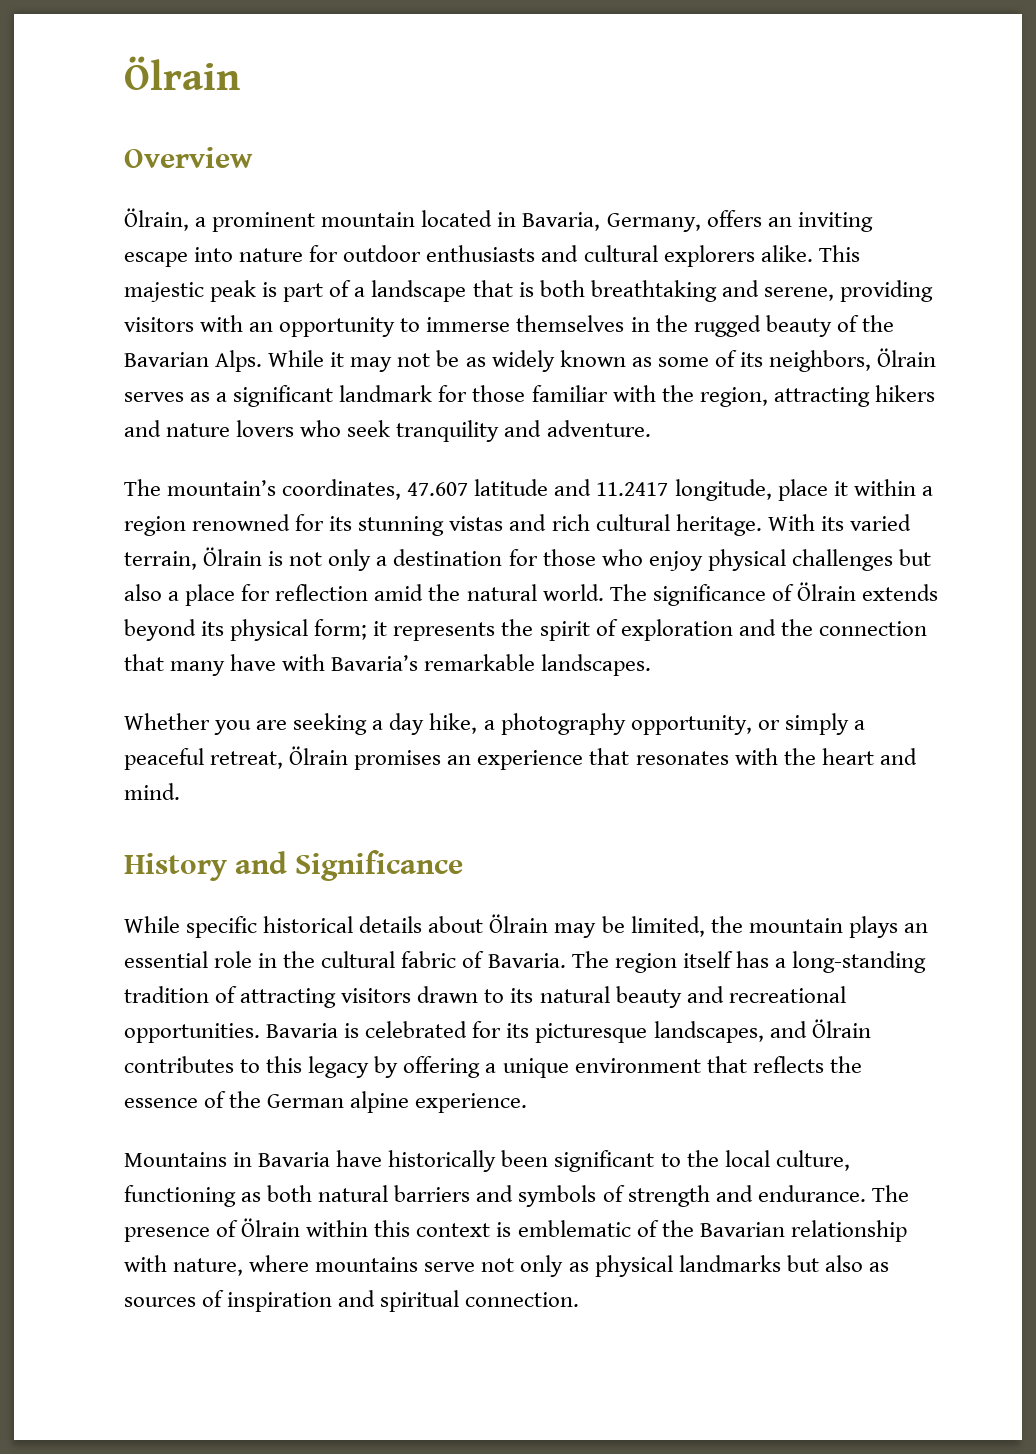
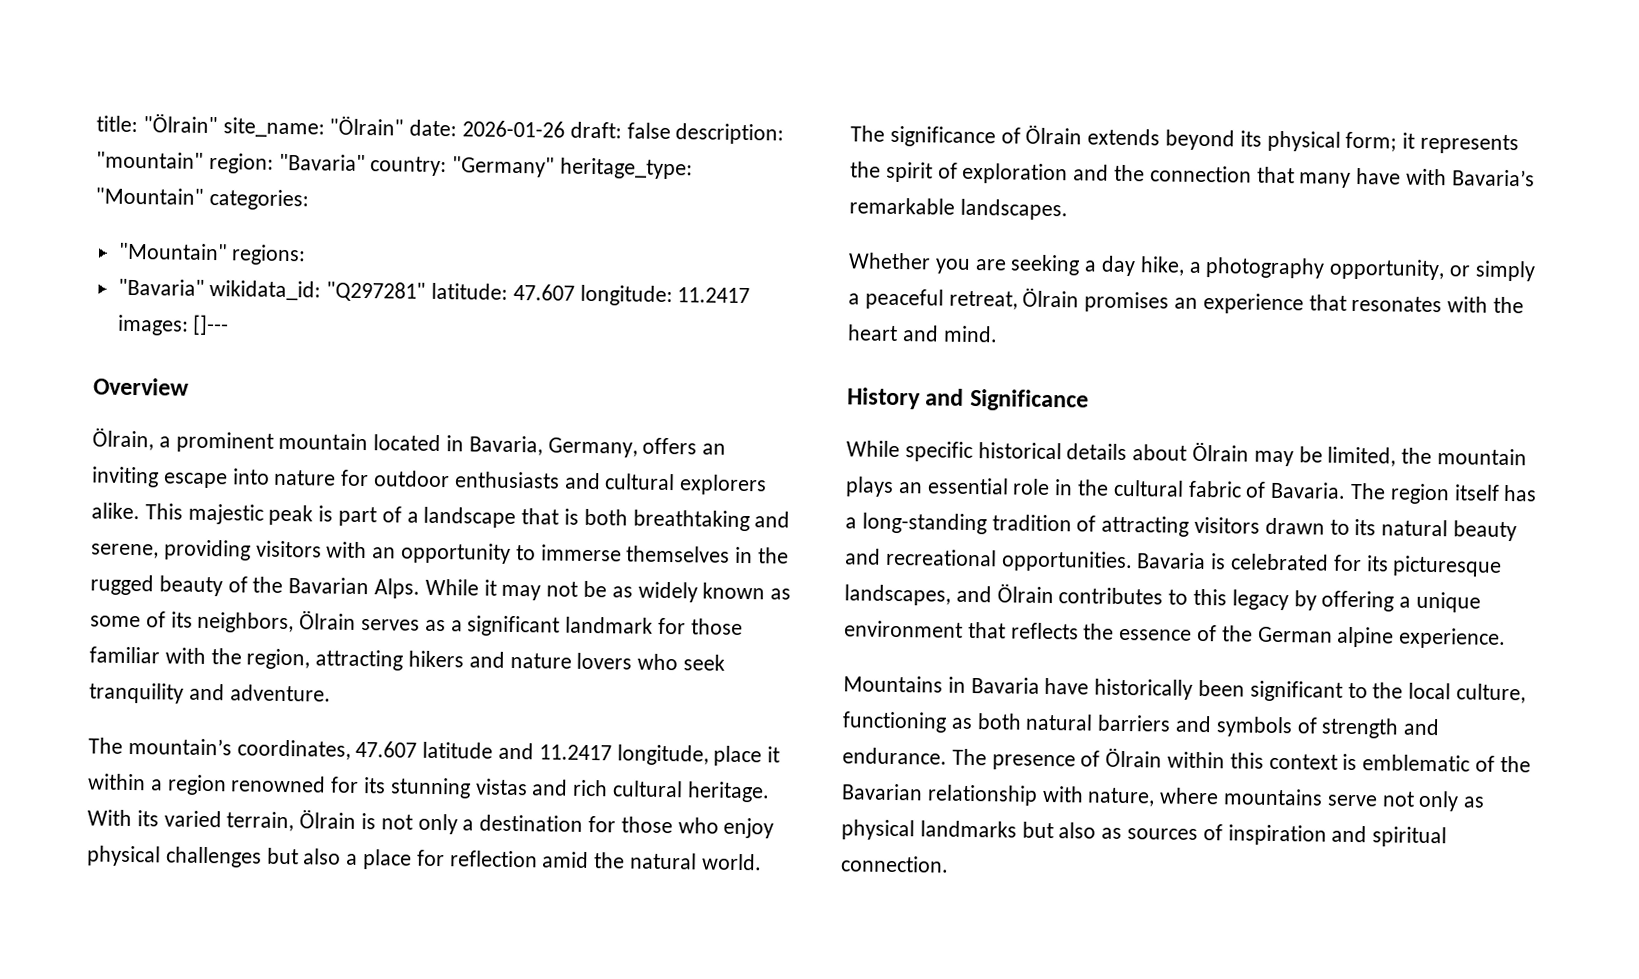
[124,56,240,90] Ölrain -> [96,113,785,145] [96,151,694,180] [95,187,309,211] [117,242,307,266] [117,278,751,307] [116,314,230,336] title: "Ölrain" site_name: "Ölrain" date: 2026-01-26 draft: false description: "mountain" region: "Bavaria" country: "Germany" heritage_type: "Mountain" categories: // "Mountain" regions: // "Bavaria" wikidata_id: "Q297281" latitude: 47.607 longitude: 11.2417 images: []---

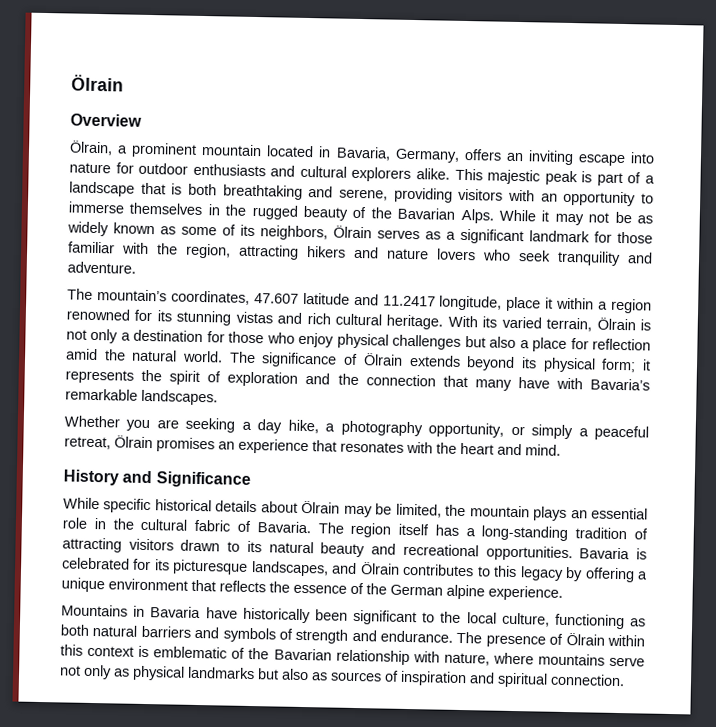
[96,113,785,145] [96,151,694,180] [95,187,309,211] [117,242,307,266] [117,278,751,307] [116,314,230,336] title: "Ölrain" site_name: "Ölrain" date: 2026-01-26 draft: false description: "mountain" region: "Bavaria" country: "Germany" heritage_type: "Mountain" categories: // "Mountain" regions: // "Bavaria" wikidata_id: "Q297281" latitude: 47.607 longitude: 11.2417 images: []--- -> [71,74,124,92] Ölrain

